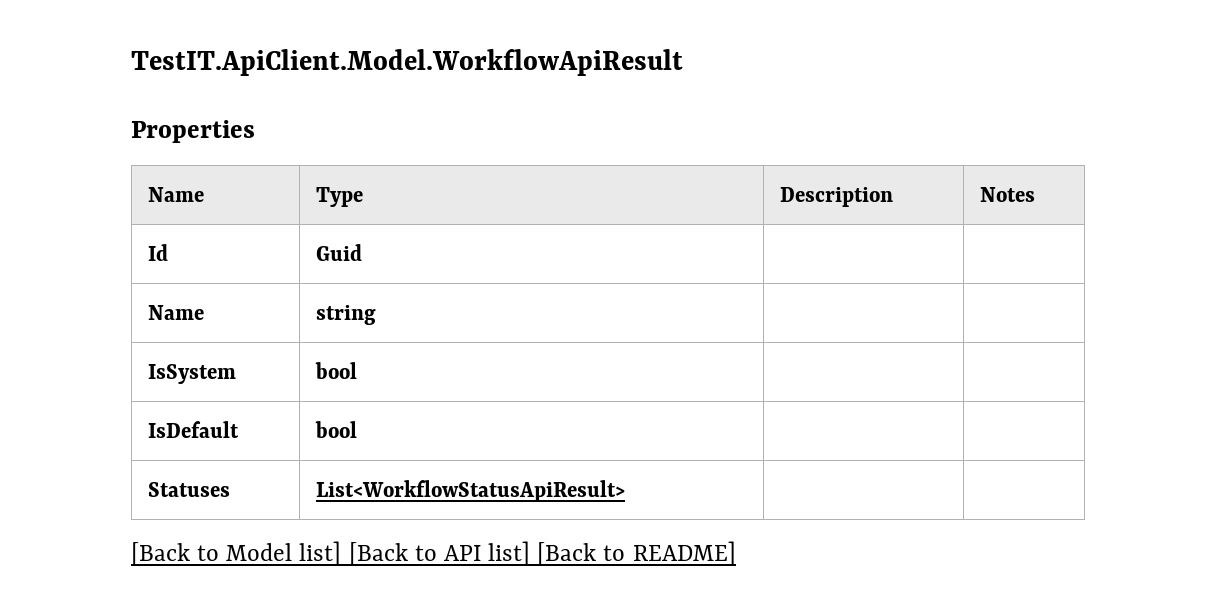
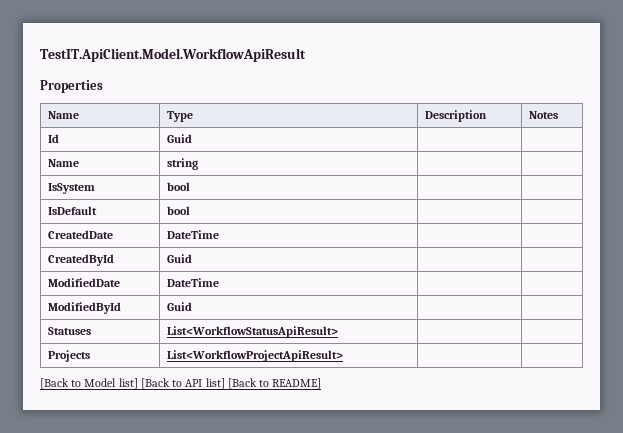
(357, 429) none -> [47,230,113,239] [166,230,219,239] [47,254,114,266] [166,254,192,263] [47,278,120,287] [166,278,219,287] [47,302,121,314] [166,302,192,311] // CreatedDate | DateTime | | // CreatedById | Guid | | // ModifiedDate | DateTime | | // ModifiedById | Guid | |
(625, 491) none -> [47,350,90,362] [166,350,343,362] // Projects | List<WorkflowProjectApiResult> | |

